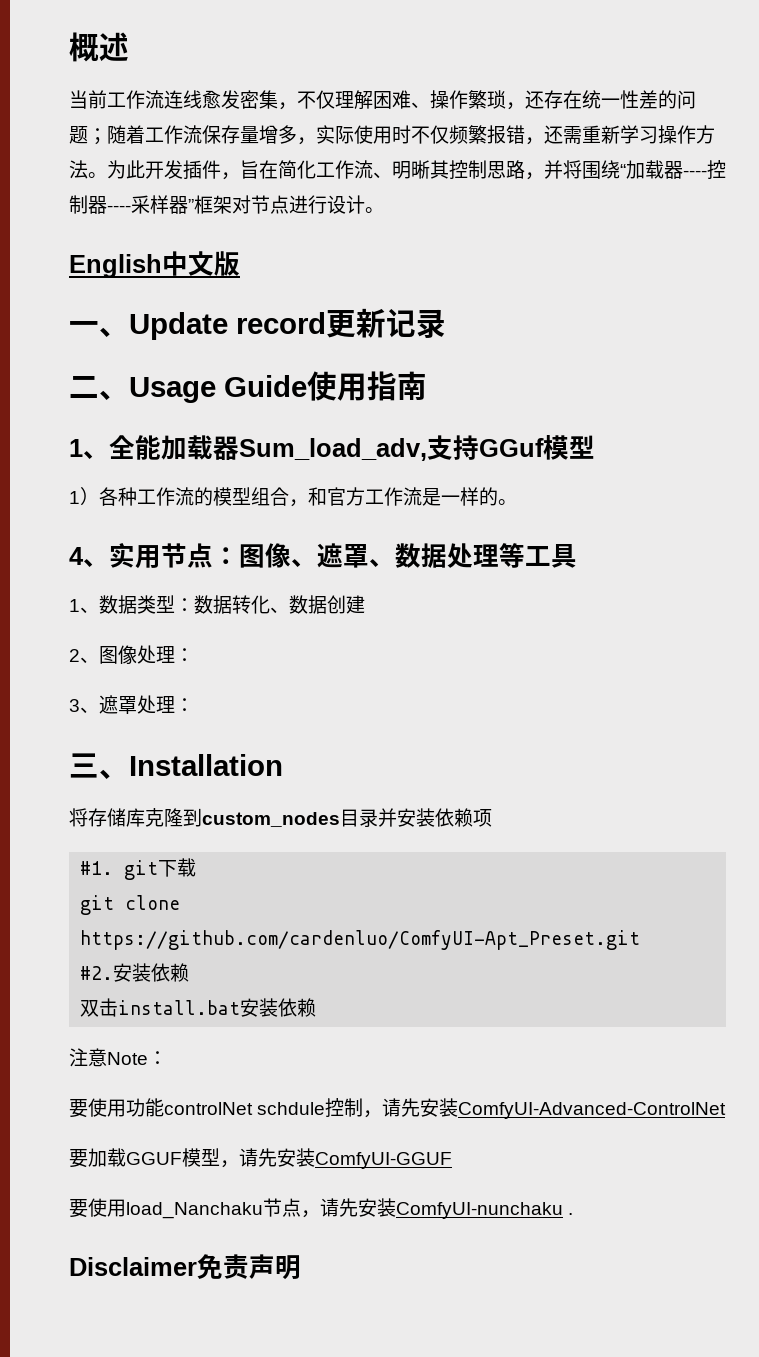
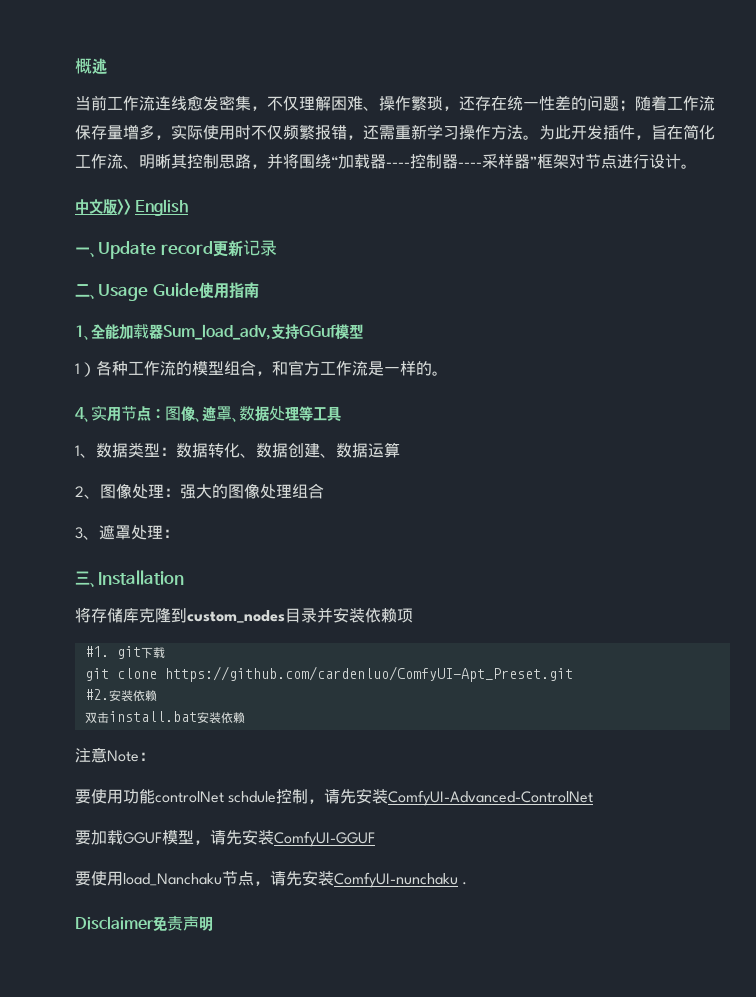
[69,254,162,278] English -> (697, 166) none
(240, 263) none -> [117,199,189,216] >> English
(365, 604) none -> [320,442,400,458] 、数据运算
(194, 655) none -> [180,483,324,499] 强大的图像处理组合

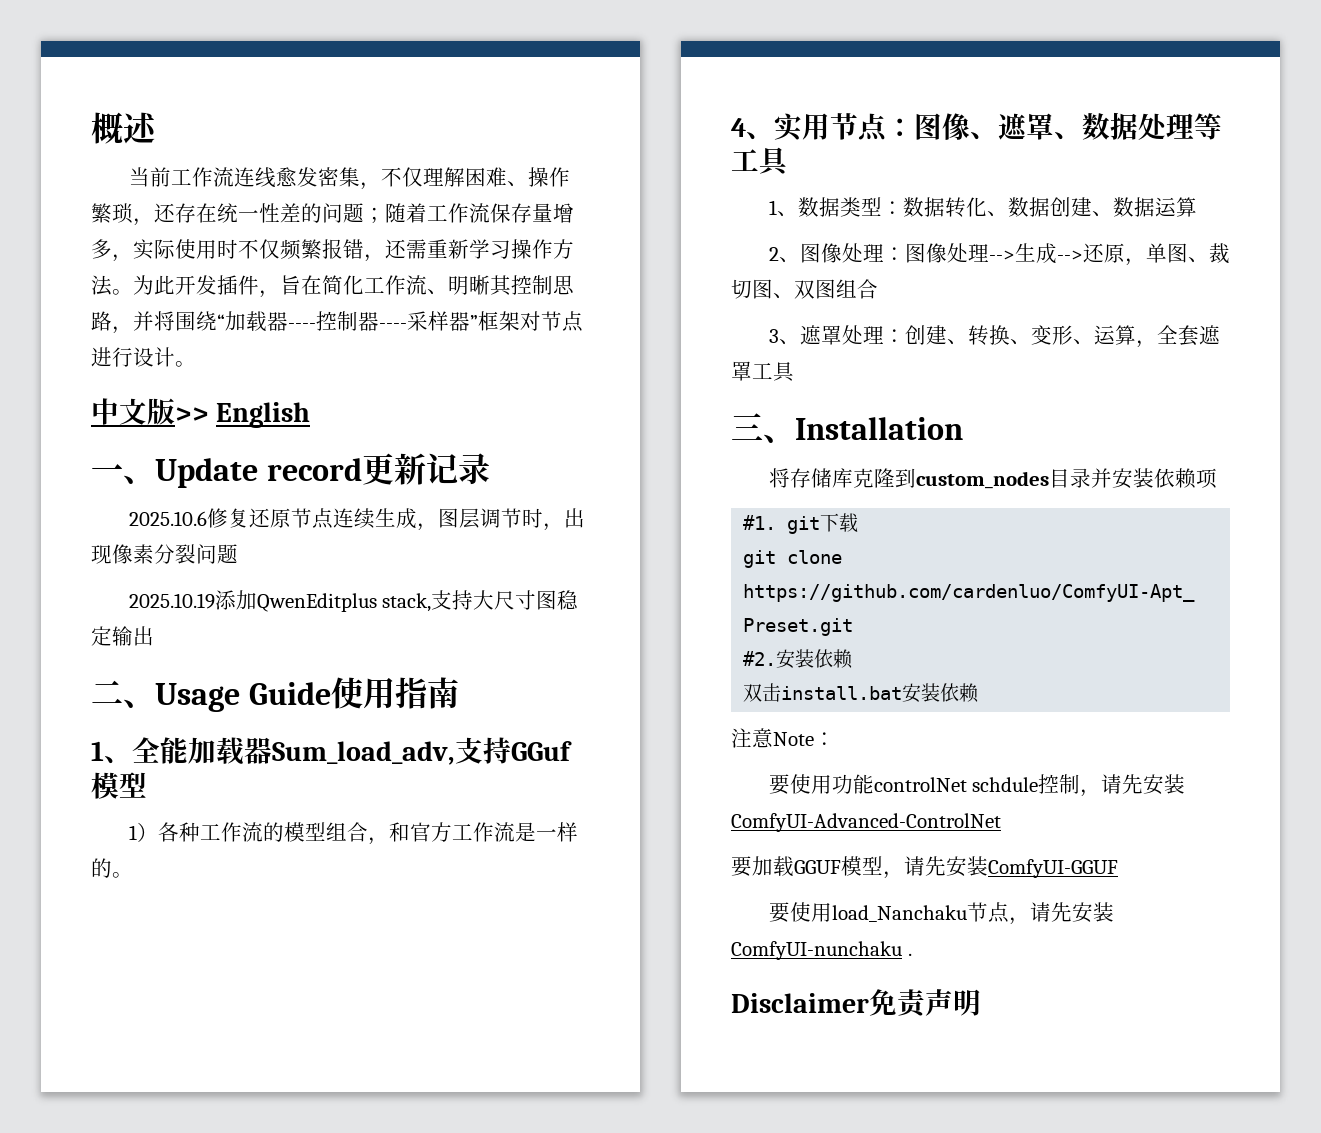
(277, 248) none -> [128,508,585,531] [91,544,238,564] [128,590,579,612] [91,626,154,646] // 2025.10.6修复还原节点连续生成，图层调节时，出现像素分裂问题 // 2025.10.19添加QwenEditplus stack,支持大尺寸图稳定输出
[180,484,292,499] 强大的图像处理 -> [904,243,1230,266] [731,279,836,299] 图像处理-->生成-->还原，单图、裁切图、双图
(179, 533) none -> [904,325,1220,348] [731,361,795,382] 创建、转换、变形、运算，全套遮罩工具

